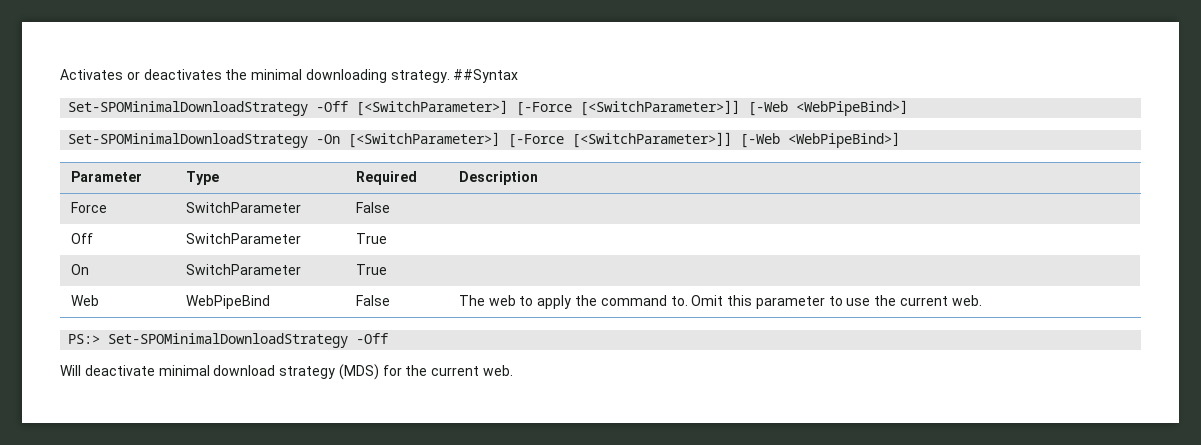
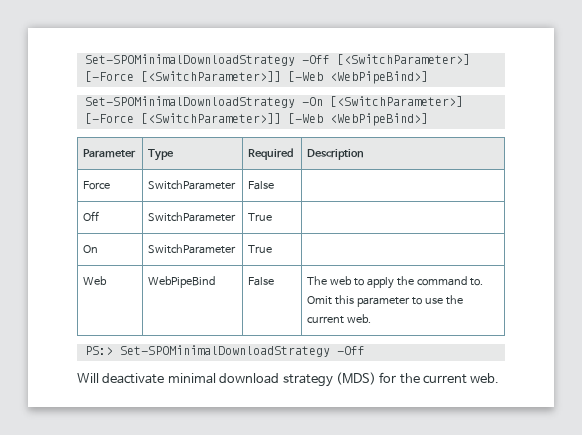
[60,69,519,83] Activates or deactivates the minimal downloading strategy. ##Syntax // -> (84, 60) none

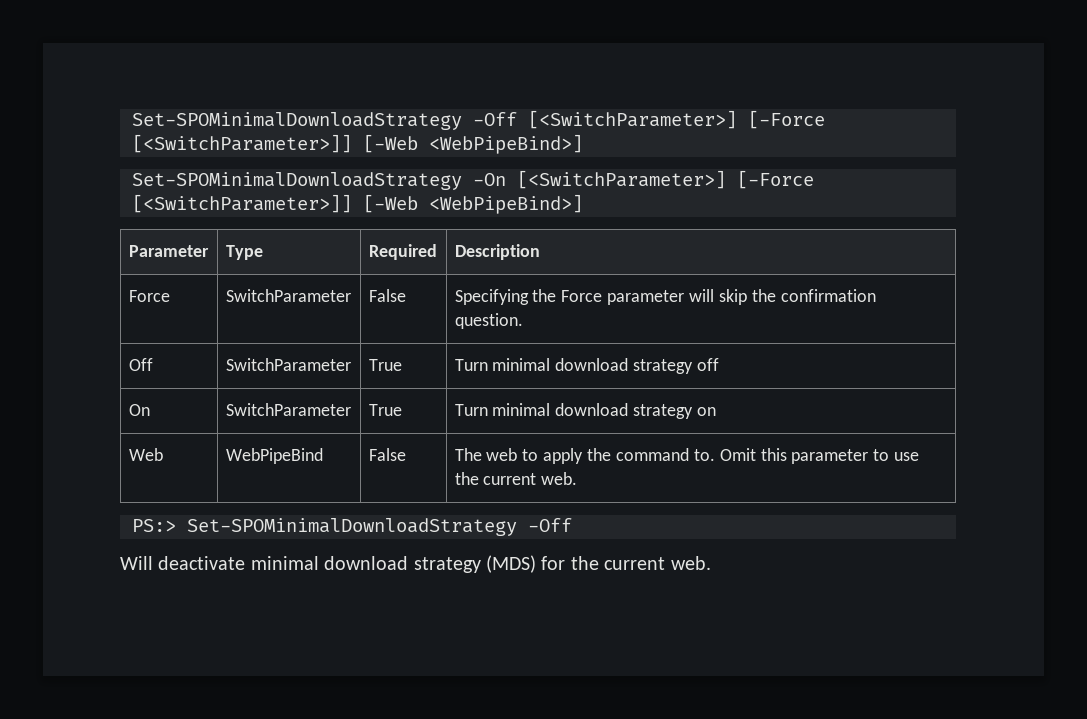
[83,211,100,221] [148,212,237,222] [248,213,273,221] [83,245,99,253] [148,244,237,254] [248,245,273,253] // Off | SwitchParameter | True | // On | SwitchParameter | True | -> [454,289,876,305] [454,313,523,329] [128,358,153,371] [225,358,351,371] [368,359,402,371] [454,358,720,374] [128,404,150,416] [225,403,351,416] [368,404,402,416] [454,403,717,419] Specifying the Force parameter will skip the confirmation question. // Off | SwitchParameter | True | Turn minimal download strategy off // On | SwitchParameter | True | Turn minimal download strategy on

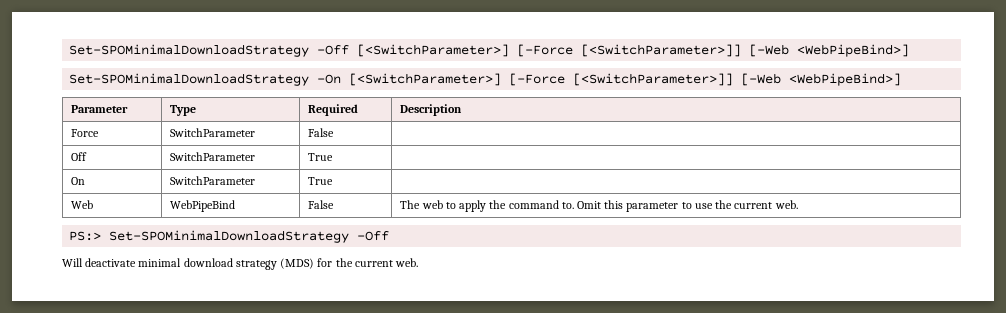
[454,289,876,305] [454,313,523,329] [128,358,153,371] [225,358,351,371] [368,359,402,371] [454,358,720,374] [128,404,150,416] [225,403,351,416] [368,404,402,416] [454,403,717,419] Specifying the Force parameter will skip the confirmation question. // Off | SwitchParameter | True | Turn minimal download strategy off // On | SwitchParameter | True | Turn minimal download strategy on -> [71,152,88,161] [170,152,256,161] [308,153,334,161] [71,177,86,185] [170,176,256,185] [308,177,334,185] // Off | SwitchParameter | True | // On | SwitchParameter | True |

